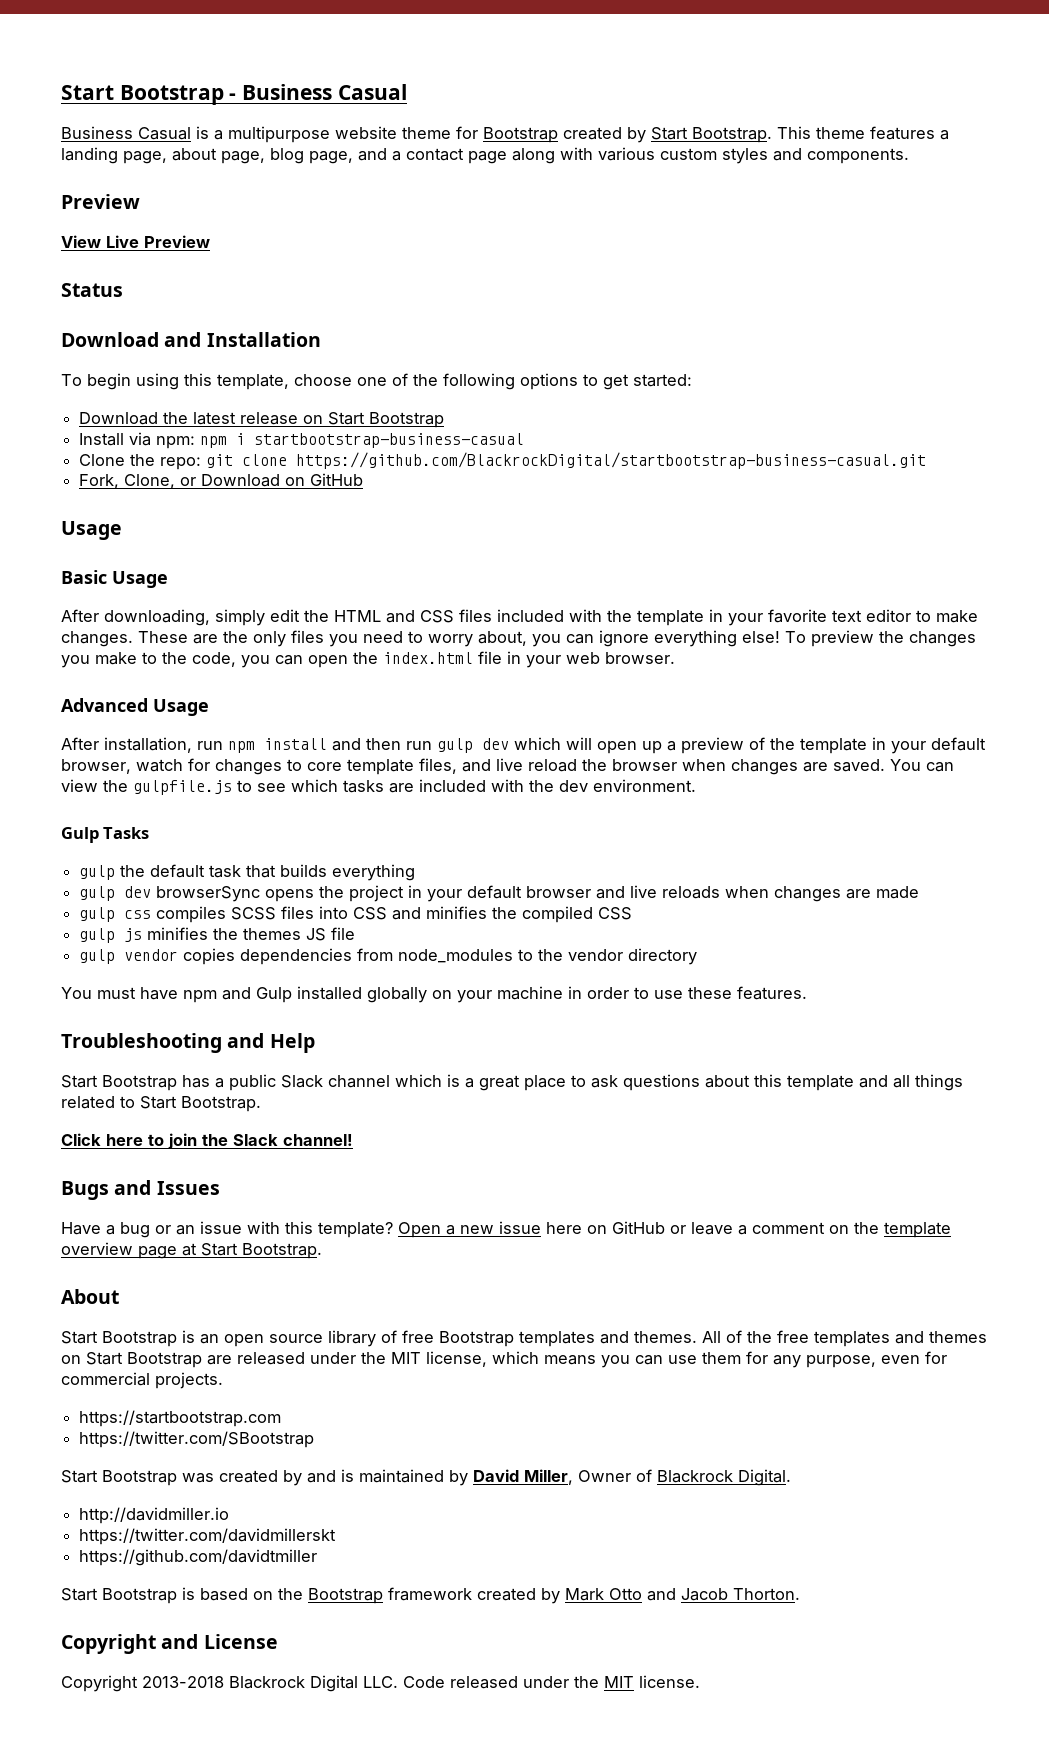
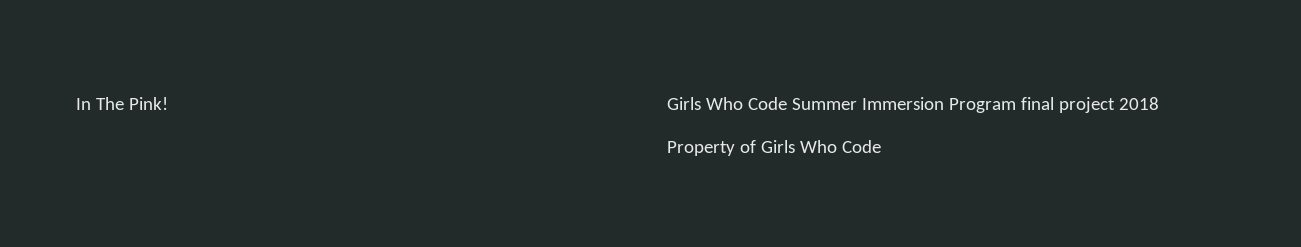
[61,84,407,105] [61,126,949,143] [61,147,909,164] [61,194,140,209] [61,235,210,248] [61,283,123,297] [61,332,321,347] [61,373,692,390] [79,412,445,428] [79,432,525,449] [79,452,927,470] [79,473,364,489] [61,521,122,540] [61,570,168,588] [61,609,978,626] [61,630,976,647] [61,651,675,668] [61,698,209,716] [61,737,986,754] [61,758,954,775] [61,779,696,795] [61,827,150,843] [79,864,416,881] [79,885,920,902] [79,906,633,923] [79,927,356,943] [79,948,698,965] [61,986,807,1003] [61,1033,315,1053] [61,1074,963,1091] [61,1096,261,1112] [61,1133,353,1149] [61,1180,220,1200] [61,1221,951,1238] [61,1242,322,1259] [61,1289,119,1304] [61,1330,987,1347] [61,1351,947,1368] [61,1372,223,1389] [79,1410,282,1427] [79,1431,315,1448] [61,1469,791,1486] [79,1507,230,1524] [79,1528,337,1545] [79,1549,318,1566] [61,1587,800,1604] [61,1634,278,1654] [61,1675,700,1692] Start Bootstrap - Business Casual // Business Casual is a multipurpose website theme for Bootstrap created by Start Bootstrap. This theme features a landing page, about page, blog page, and a contact page along with various custom styles and components. // Preview // View Live Preview // Status // Download and Installation // To begin using this template, choose one of the following options to get started: // Download the latest release on Start Bootstrap // Install via npm: npm i startbootstrap-business-casual // Clone the repo: git clone https://github.com/BlackrockDigital/startbootstrap-business-casual.git // Fork, Clone, or Download on GitHub // Usage // Basic Usage // After downloading, simply edit the HTML and CSS files included with the template in your favorite text editor to make changes. These are the only files you need to worry about, you can ignore everything else! To preview the changes you make to the code, you can open the index.html file in your web browser. // Advanced Usage // After installation, run npm install and then run gulp dev which will open up a preview of the template in your default browser, watch for changes to core template files, and live reload the browser when changes are saved. You can view the gulpfile.js to see which tasks are included with the dev environment. // Gulp Tasks // gulp the default task that builds everything // gulp dev browserSync opens the project in your default browser and live reloads when changes are made // gulp css compiles SCSS files into CSS and minifies the compiled CSS // gulp js minifies the themes JS file // gulp vendor copies dependencies from node_modules to the vendor directory // You must have npm and Gulp installed globally on your machine in order to use these features. // Troubleshooting and Help // Start Bootstrap has a public Slack channel which is a great place to ask questions about this template and all things related to Start Bootstrap. // Click here to join the Slack channel! // Bugs and Issues // Have a bug or an issue with this template? Open a new issue here on GitHub or leave a comment on the template overview page at Start Bootstrap. // About // Start Bootstrap is an open source library of free Bootstrap templates and themes. All of the free templates and themes on Start Bootstrap are released under the MIT license, which means you can use them for any purpose, even for commercial projects. // https://startbootstrap.com // https://twitter.com/SBootstrap // Start Bootstrap was created by and is maintained by David Miller, Owner of Blackrock Digital. // http://davidmiller.io // https://twitter.com/davidmillerskt // https://github.com/davidtmiller // Start Bootstrap is based on the Bootstrap framework created by Mark Otto and Jacob Thorton. // Copyright and License // Copyright 2013-2018 Blackrock Digital LLC. Code released under the MIT license. -> [76,97,168,110] [667,97,1159,113] [667,140,881,156] In The Pink! // Girls Who Code Summer Immersion Program final project 2018 // Property of Girls Who Code

